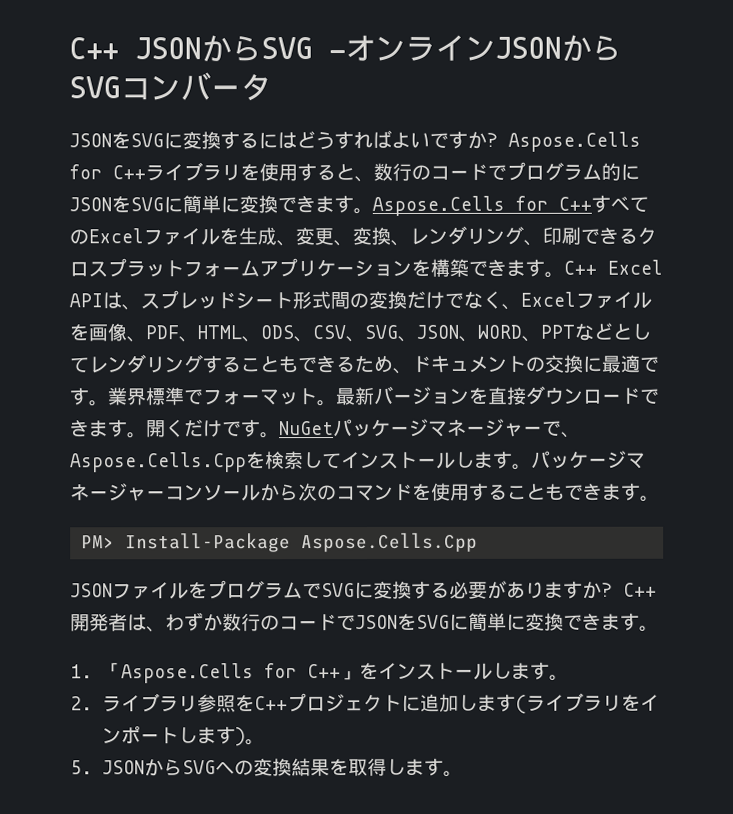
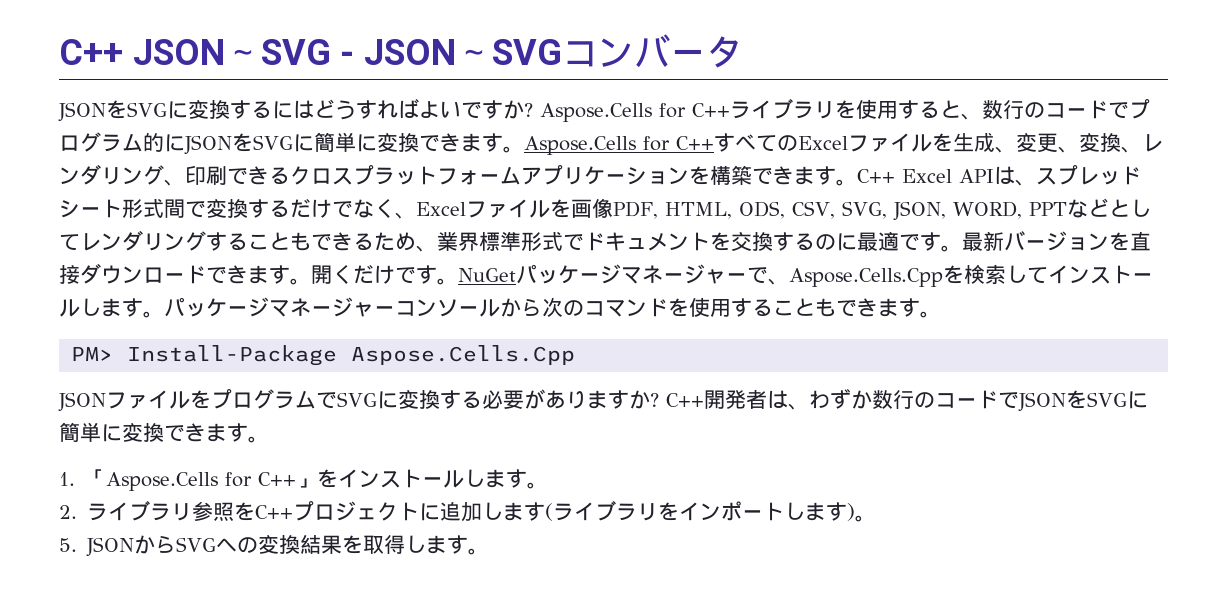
[201,35,262,63] から -> [224,49,261,65] ～
[345,34,622,62] オンラインJSONから -> [364,39,493,65] JSON～
[349,290,407,309] の変換 -> [185,199,290,218] で変換する
[126,324,541,343] 、PDF、HTML、ODS、CSV、SVG、JSON、WORD、 -> [613,201,1022,221] PDF, HTML, ODS, CSV, SVG, JSON, WORD,
[411,354,659,373] [69,387,317,407] ドキュメントの交換に最適です。業界標準でフォーマット -> [437,231,941,252] 業界標準形式でドキュメントを交換するのに最適です

